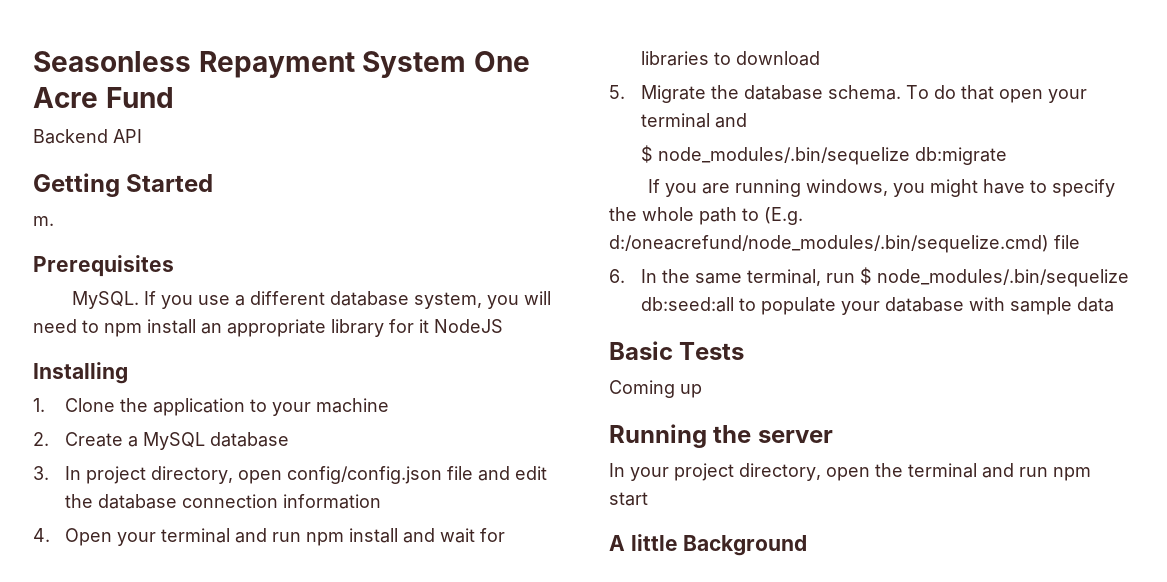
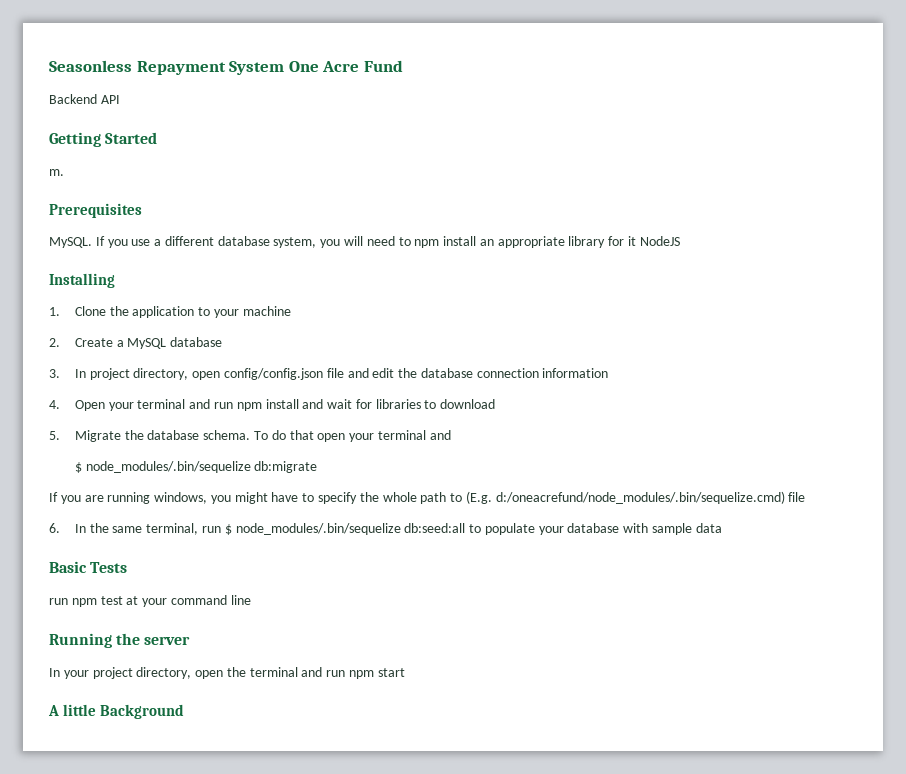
[609,380,702,398] Coming up -> [49,595,251,607] run npm test at your command line

